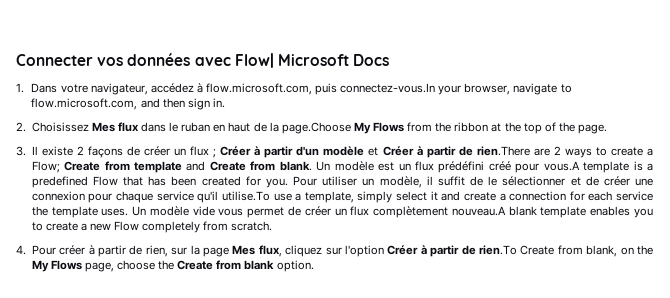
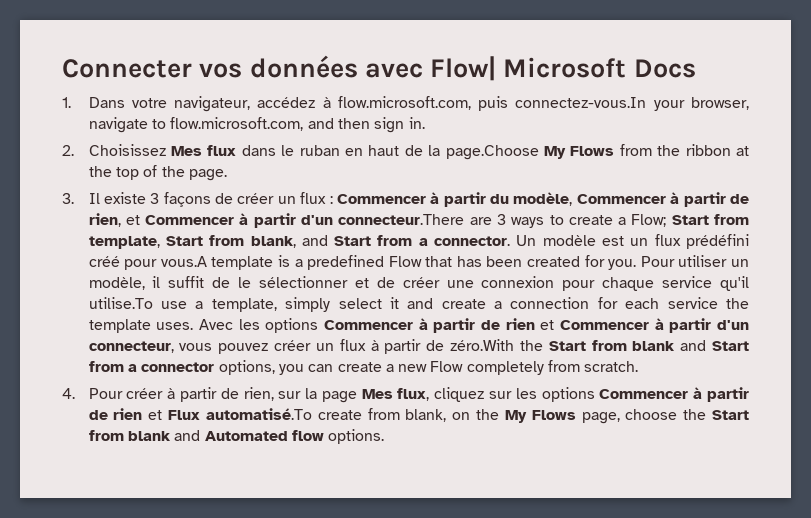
[76,146,84,155] 2 -> [150,193,160,204] 3
[213,146,561,158] ; Créer à partir d'un modèle et Créer à partir de rien.There are 2 -> [329,192,750,207] [88,213,506,228] : Commencer à partir du modèle, Commencer à partir de rien, et Commencer à partir d'un connecteur.There are 3
[64,161,312,173] Create from template and Create from blank. -> [671,214,749,225] [88,235,511,249] Start from template, Start from blank, and Start from a connector.
[132,206,653,218] [31,222,43,231] Un modèle vide vous permet de créer un flux complètement nouveau.A blank template enables you to -> [198,318,749,333] [88,339,750,354] [88,360,334,375] Avec les options Commencer à partir de rien et Commencer à partir d'un connecteur, vous pouvez créer un flux à partir de zéro.With the Start from blank and Start from a connector options, you can
[344,245,555,257] l'option Créer à partir de rien.To Create -> [515,387,749,402] [88,408,362,420] les options Commencer à partir de rien et Flux automatisé.To create
[177,260,314,272] Create from blank option. -> [712,410,750,420] [88,429,385,444] Start from blank and Automated flow options.

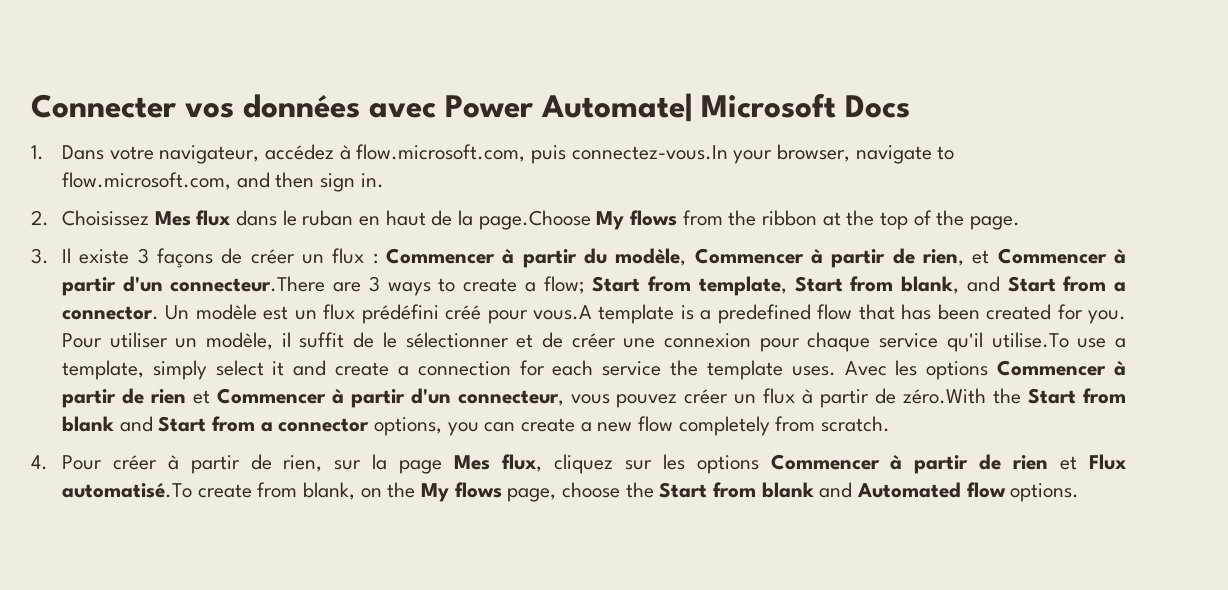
[430,56,497,81] Flow| -> [445,93,692,122] Power Automate|
[570,146,615,156] Flows -> [629,210,677,226] flows
[631,214,667,227] Flow; -> [543,276,585,294] flow;
[388,256,422,267] Flow -> [817,304,853,320] flow
[430,361,464,372] Flow -> [637,416,673,432] flow
[531,410,576,420] Flows -> [454,482,502,498] flows

